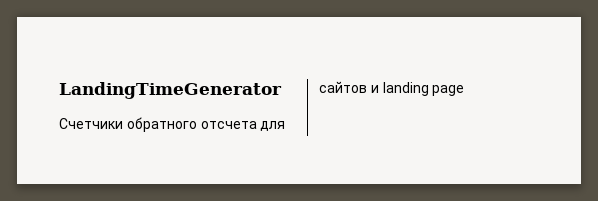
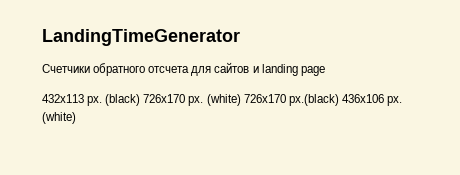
(465, 90) none -> [42,94,402,106] [42,112,76,124] // 432x113 px. (black) 726x170 px. (white) 726x170 px.(black) 436x106 px. (white)

